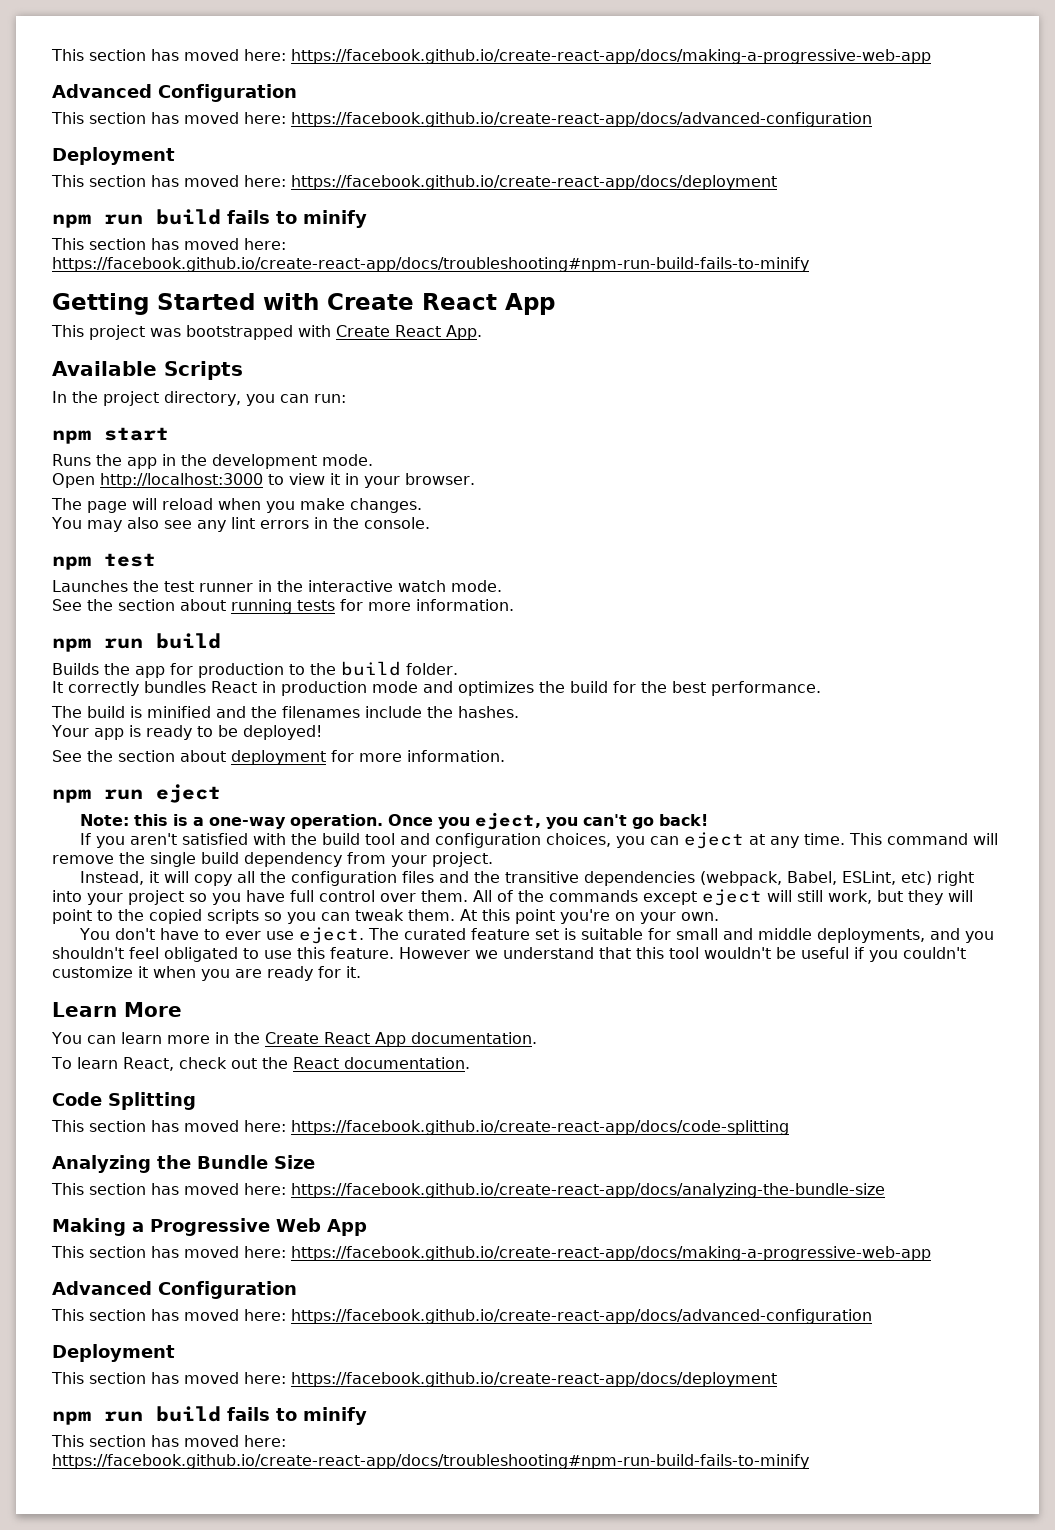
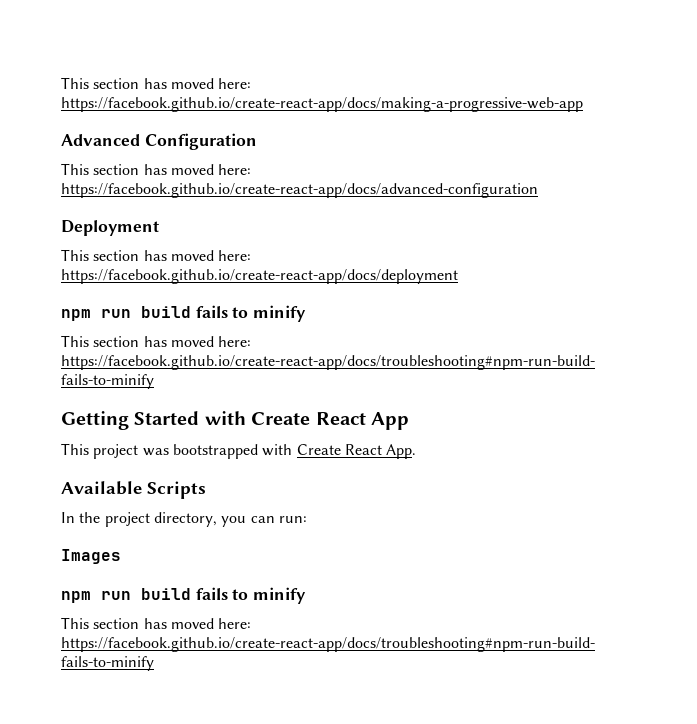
[52,427,169,444] [52,454,373,469] [52,473,475,488] [51,498,422,513] [51,517,430,532] [52,553,156,570] [52,580,502,592] [52,599,514,614] [52,633,221,652] [52,661,458,678] [52,681,821,696] [51,706,519,718] [51,725,322,740] [52,750,505,765] [52,784,221,803] [80,812,709,830] [80,832,999,849] [52,852,493,867] [80,871,975,886] [52,889,973,906] [52,909,719,924] [79,927,995,944] [52,947,966,962] [52,966,361,981] [52,1002,182,1017] [51,1032,537,1047] [51,1057,470,1071] [52,1092,196,1110] [51,1120,789,1135] [52,1155,315,1173] [51,1183,885,1198] [52,1218,367,1236] [51,1246,931,1261] [52,1281,297,1299] [51,1309,872,1324] [52,1344,175,1362] [51,1372,777,1387] npm start // Runs the app in the development mode. // Open http://localhost:3000 to view it in your browser. // The page will reload when you make changes. // You may also see any lint errors in the console. // npm test // Launches the test runner in the interactive watch mode. // See the section about running tests for more information. // npm run build // Builds the app for production to the build folder. // It correctly bundles React in production mode and optimizes the build for the best performance. // The build is minified and the filenames include the hashes. // Your app is ready to be deployed! // See the section about deployment for more information. // npm run eject // Note: this is a one-way operation. Once you eject, you can't go back! // If you aren't satisfied with the build tool and configuration choices, you can eject at any time. This command will remove the single build dependency from your project. // Instead, it will copy all the configuration files and the transitive dependencies (webpack, Babel, ESLint, etc) right into your project so you have full control over them. All of the commands except eject will still work, but they will point to the copied scripts so you can tweak them. At this point you're on your own. // You don't have to ever use eject. The curated feature set is suitable for small and middle deployments, and you shouldn't feel obligated to use this feature. However we understand that this tool wouldn't be useful if you couldn't customize it when you are ready for it. // Learn More // You can learn more in the Create React App documentation. // To learn React, check out the React documentation. // Code Splitting // This section has moved here: https://facebook.github.io/create-react-app/docs/code-splitting // Analyzing the Bundle Size // This section has moved here: https://facebook.github.io/create-react-app/docs/analyzing-the-bundle-size // Making a Progressive Web App // This section has moved here: https://facebook.github.io/create-react-app/docs/making-a-progressive-web-app // Advanced Configuration // This section has moved here: https://facebook.github.io/create-react-app/docs/advanced-configuration // Deployment // This section has moved here: https://facebook.github.io/create-react-app/docs/deployment -> [61,549,121,564] Images

